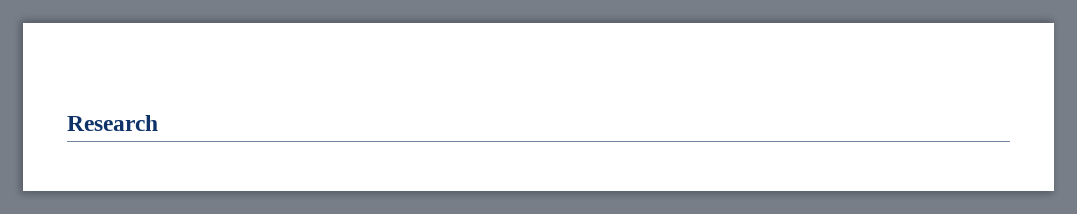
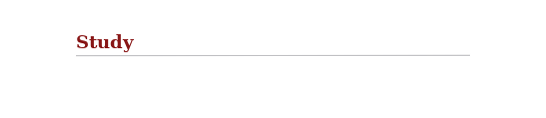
[67,115,158,131] Research -> [75,34,134,53] Study

